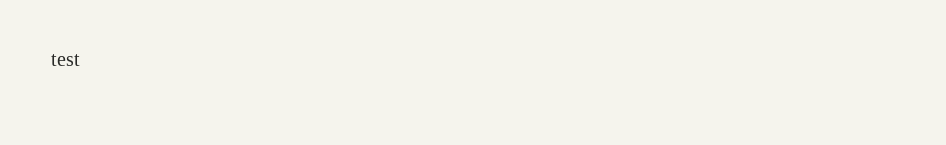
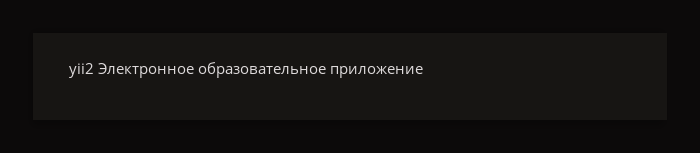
[51,54,80,66] test -> [69,62,424,78] yii2 Электронное образовательное приложение

